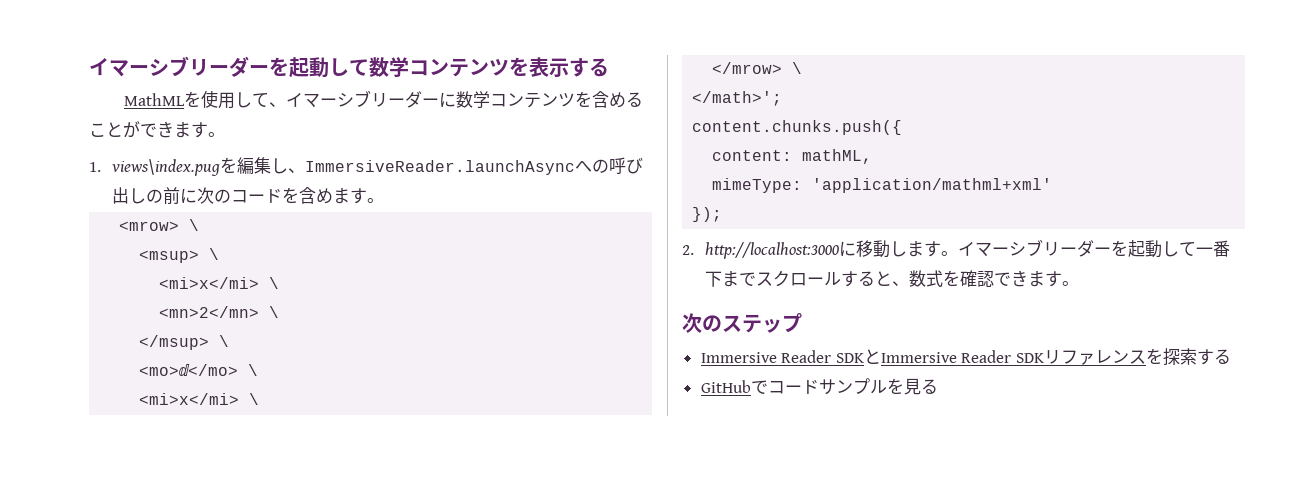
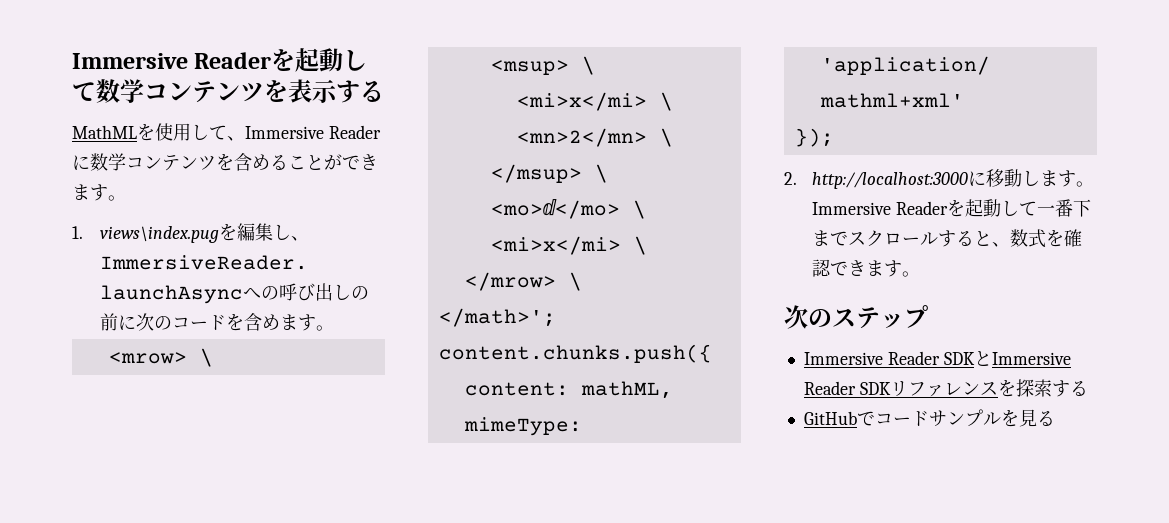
[89,56,269,77] イマーシブリーダー -> [72,52,272,69] Immersive Reader
[286,90,440,108] イマーシブリーダー -> [245,125,381,139] Immersive Reader
[958,239,1112,257] イマーシブリーダー -> [811,201,948,215] Immersive Reader

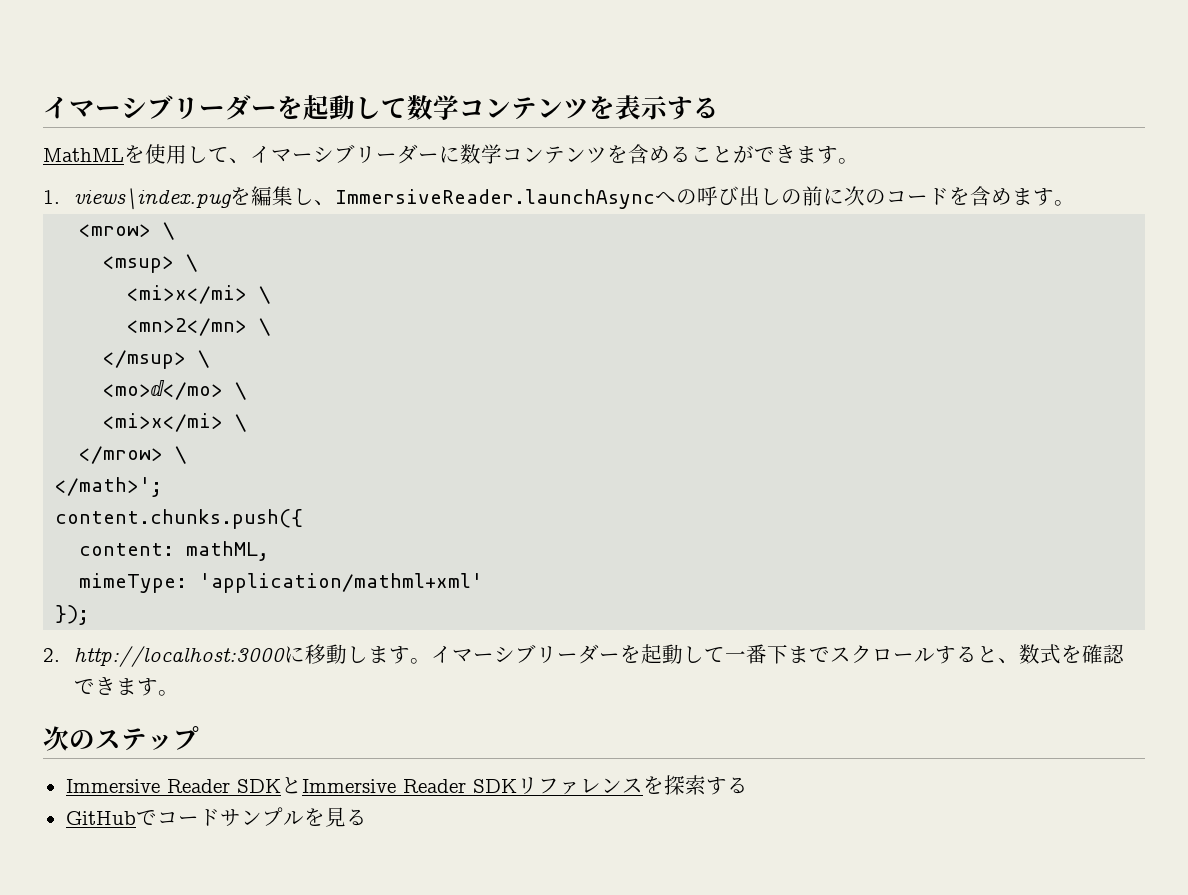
[72,52,272,69] Immersive Reader -> [43,95,277,120] イマーシブリーダー
[245,125,381,139] Immersive Reader -> [250,144,439,164] イマーシブリーダー
[811,201,948,215] Immersive Reader -> [431,644,621,664] イマーシブリーダー

